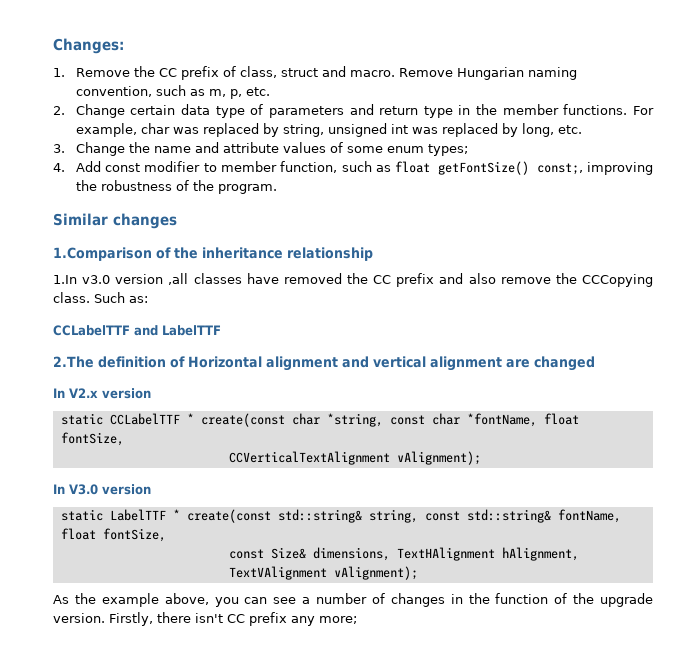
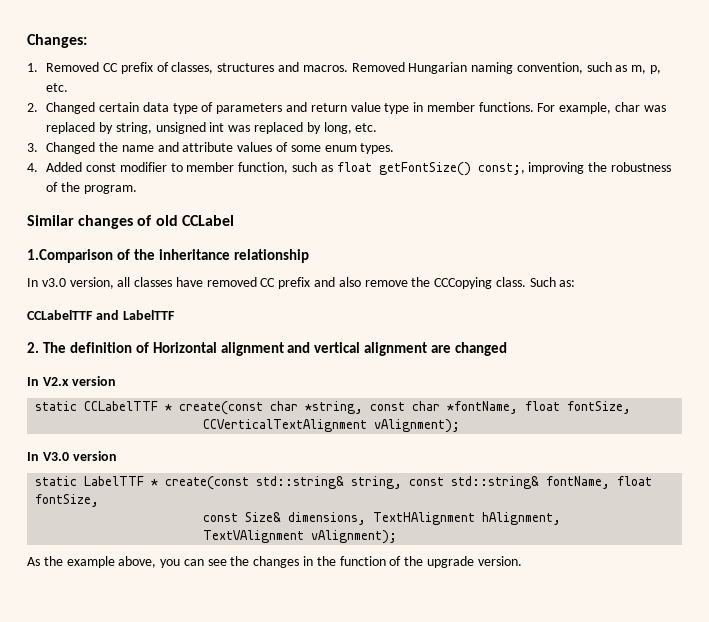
[75,66,155,77] Remove the -> [46,62,100,72] Removed
[239,66,453,78] class, struct and macro. Remove -> [171,62,405,74] classes, structures and macros. Removed
[75,104,125,118] Change -> [46,102,96,114] Changed
(419, 110) none -> [350,102,381,112] value
[476,104,498,115] the -> (424, 107) none
[75,142,125,156] Change -> [46,142,96,154] Changed
[427,144,468,156] types; -> [360,143,395,154] types.
[75,161,101,172] Add -> [46,162,83,172] Added
(177, 221) none -> [137,215,234,226] of old CCLabel
[53,273,189,285] 1.In v3.0 version ,all -> [27,277,131,289] In v3.0 version, all
[347,273,368,284] the -> (257, 282) none
[53,356,94,368] 2.The -> [27,342,66,353] 2. The
[302,593,385,604] a number of -> [230,556,250,566] the
[109,612,357,626] Firstly, there isn't CC prefix any more; -> (522, 561) none

